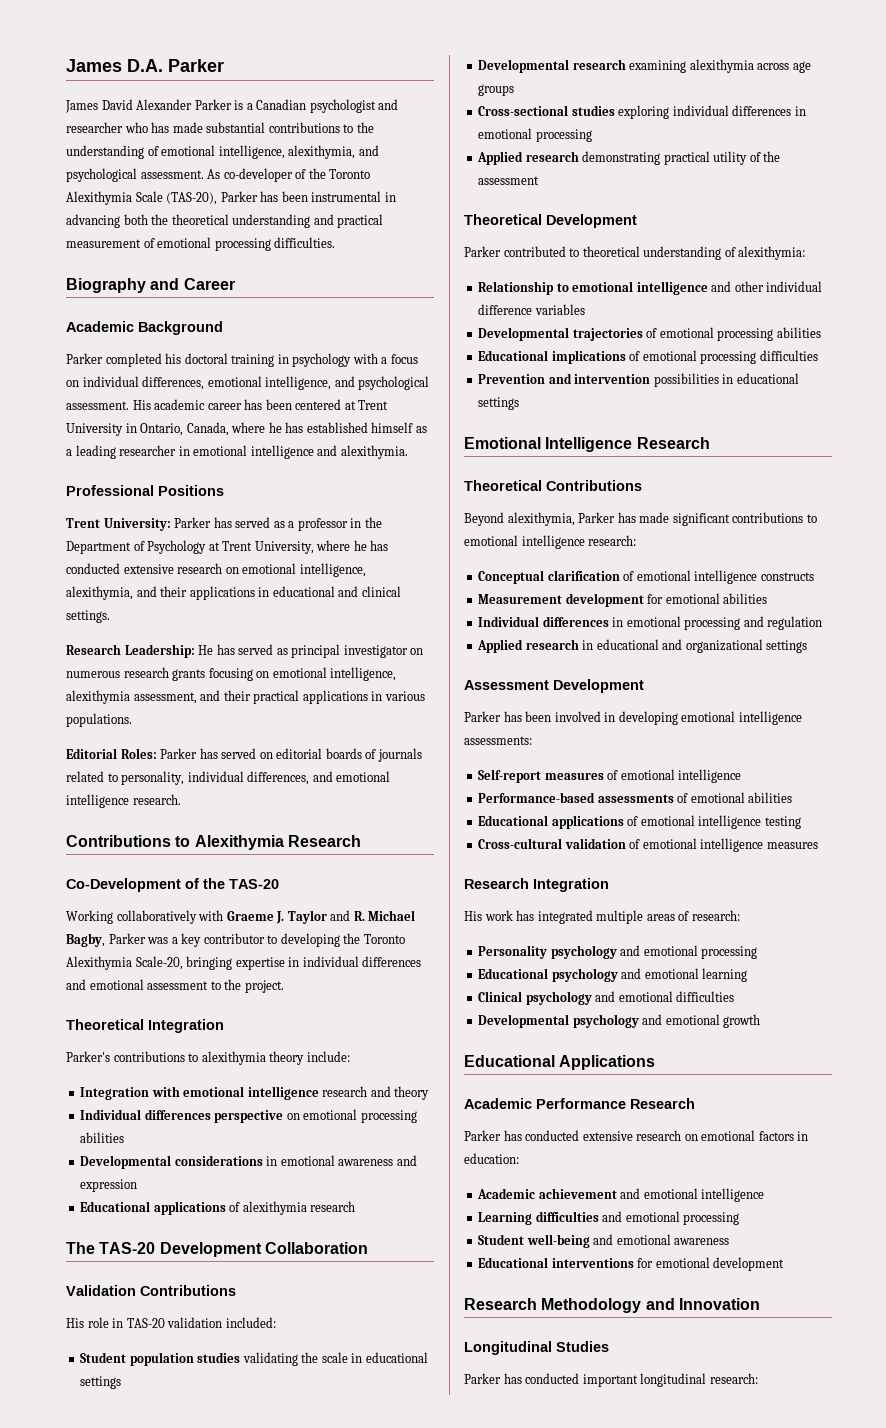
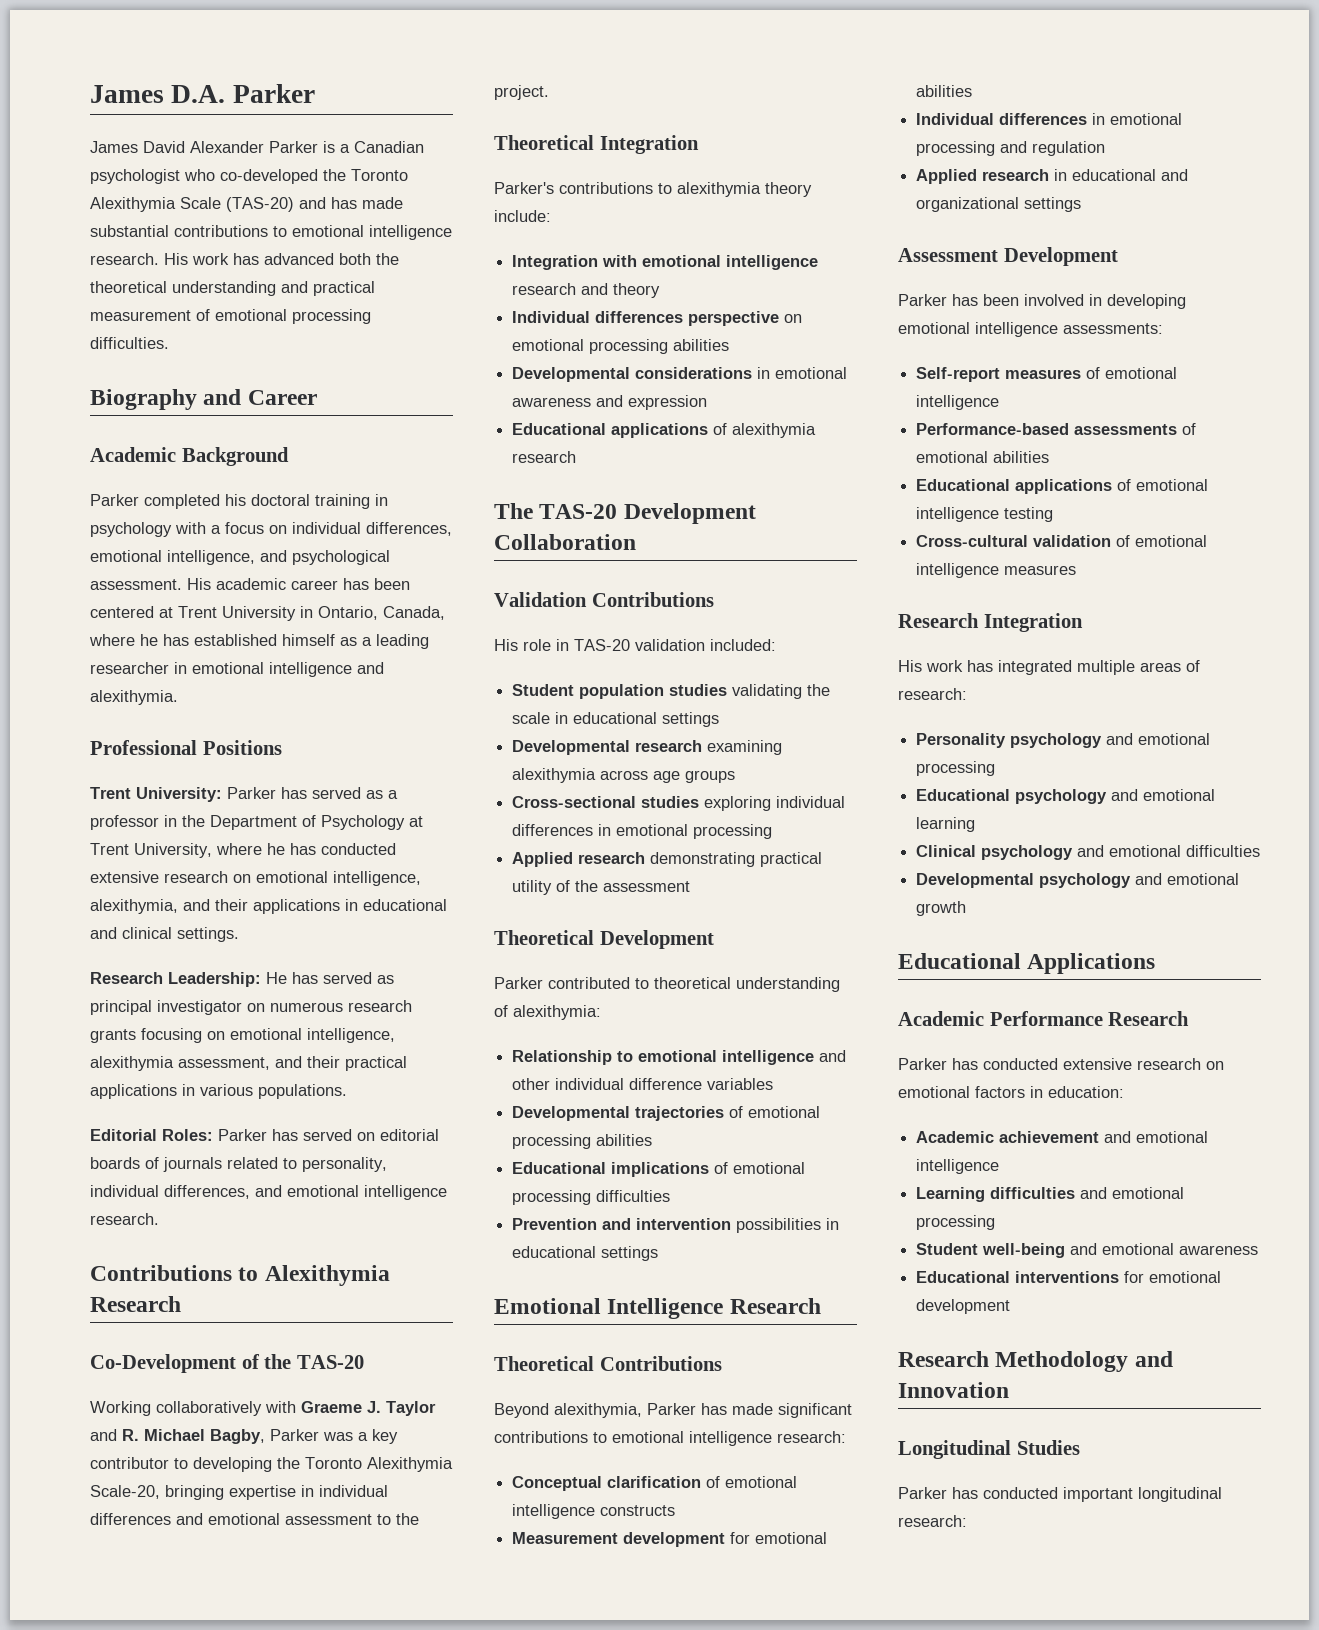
[378,99,399,110] [66,122,148,133] and researcher who -> [184,169,408,184] [90,197,326,212] who co-developed the Toronto Alexithymia Scale (TAS-20) and
[356,122,374,133] [66,145,379,159] [66,168,371,182] [66,191,396,205] [66,214,120,228] the understanding of emotional intelligence, alexithymia, and psychological assessment. As co-developer of the Toronto Alexithymia Scale (TAS-20), Parker has been instrumental in advancing -> [292,225,452,240] [90,253,334,265] emotional intelligence research. His work has advanced

